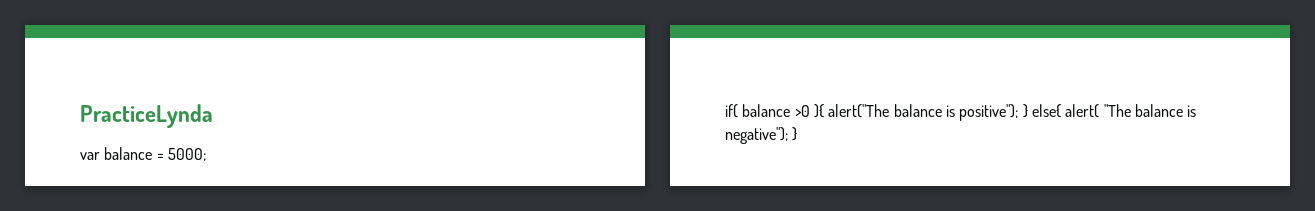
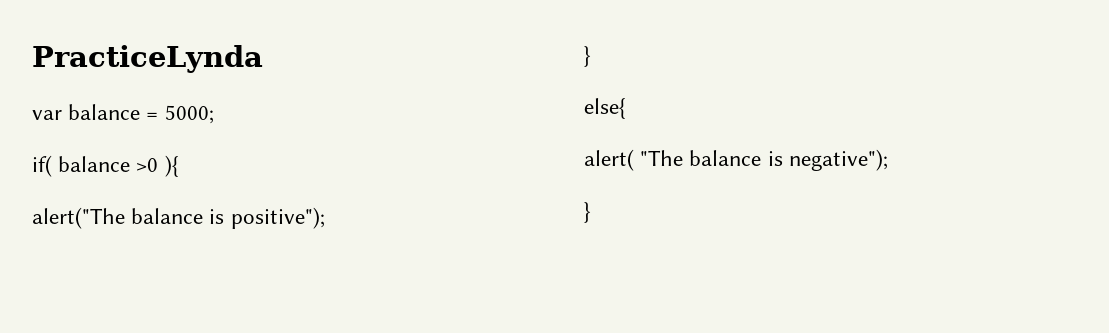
(824, 111) none -> (179, 166) //
[1022,104,1028,118] } -> [584,46,591,67] // } //
(1061, 111) none -> (626, 108) //
(788, 135) none -> (888, 160) //

